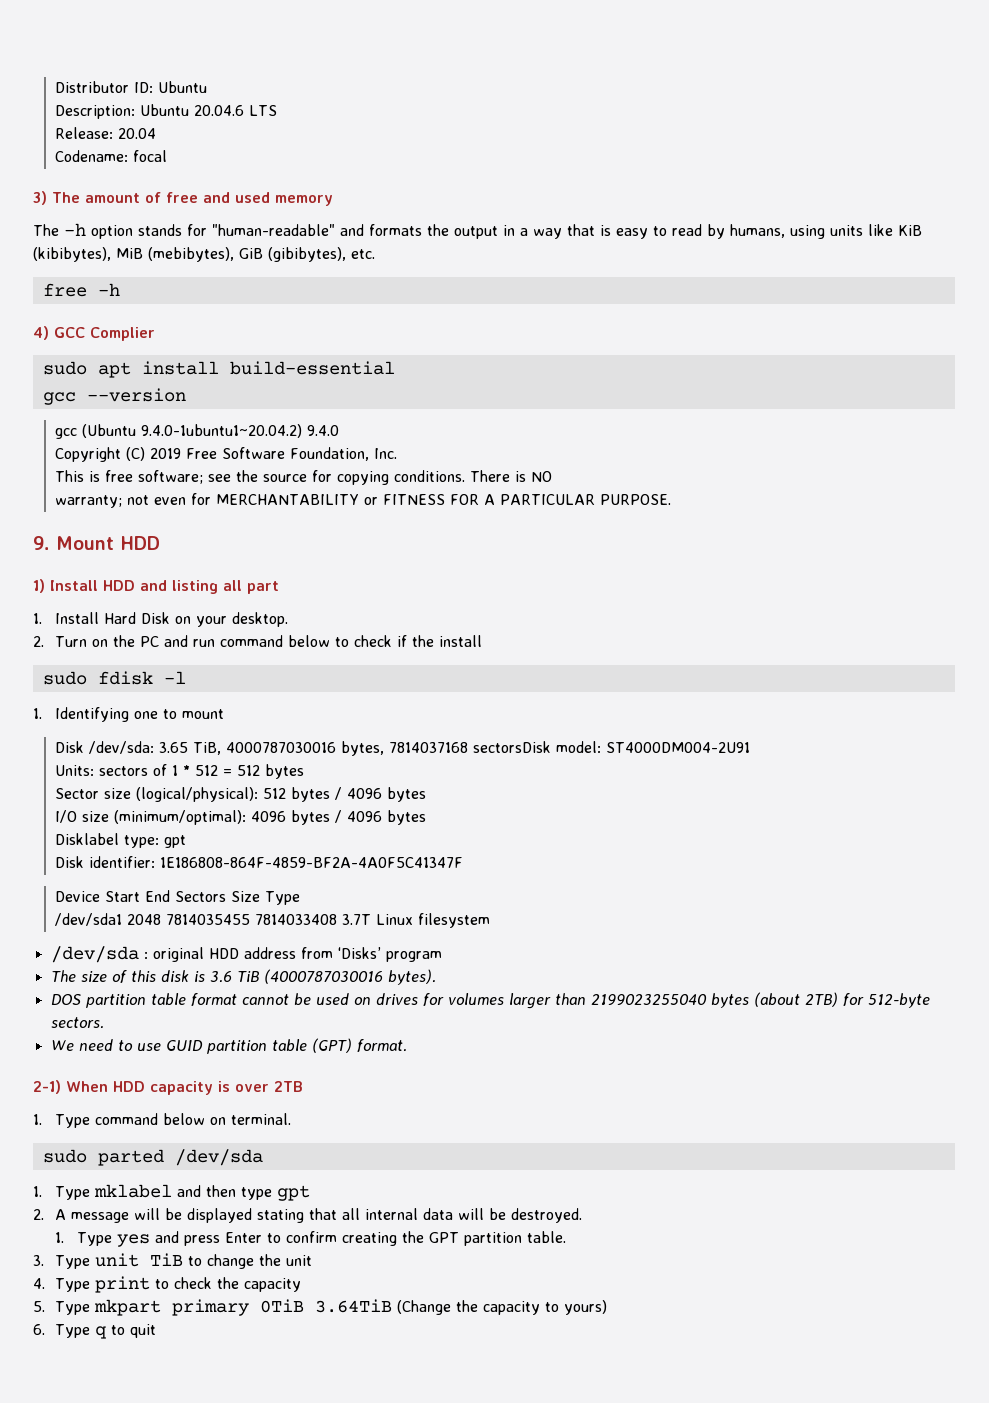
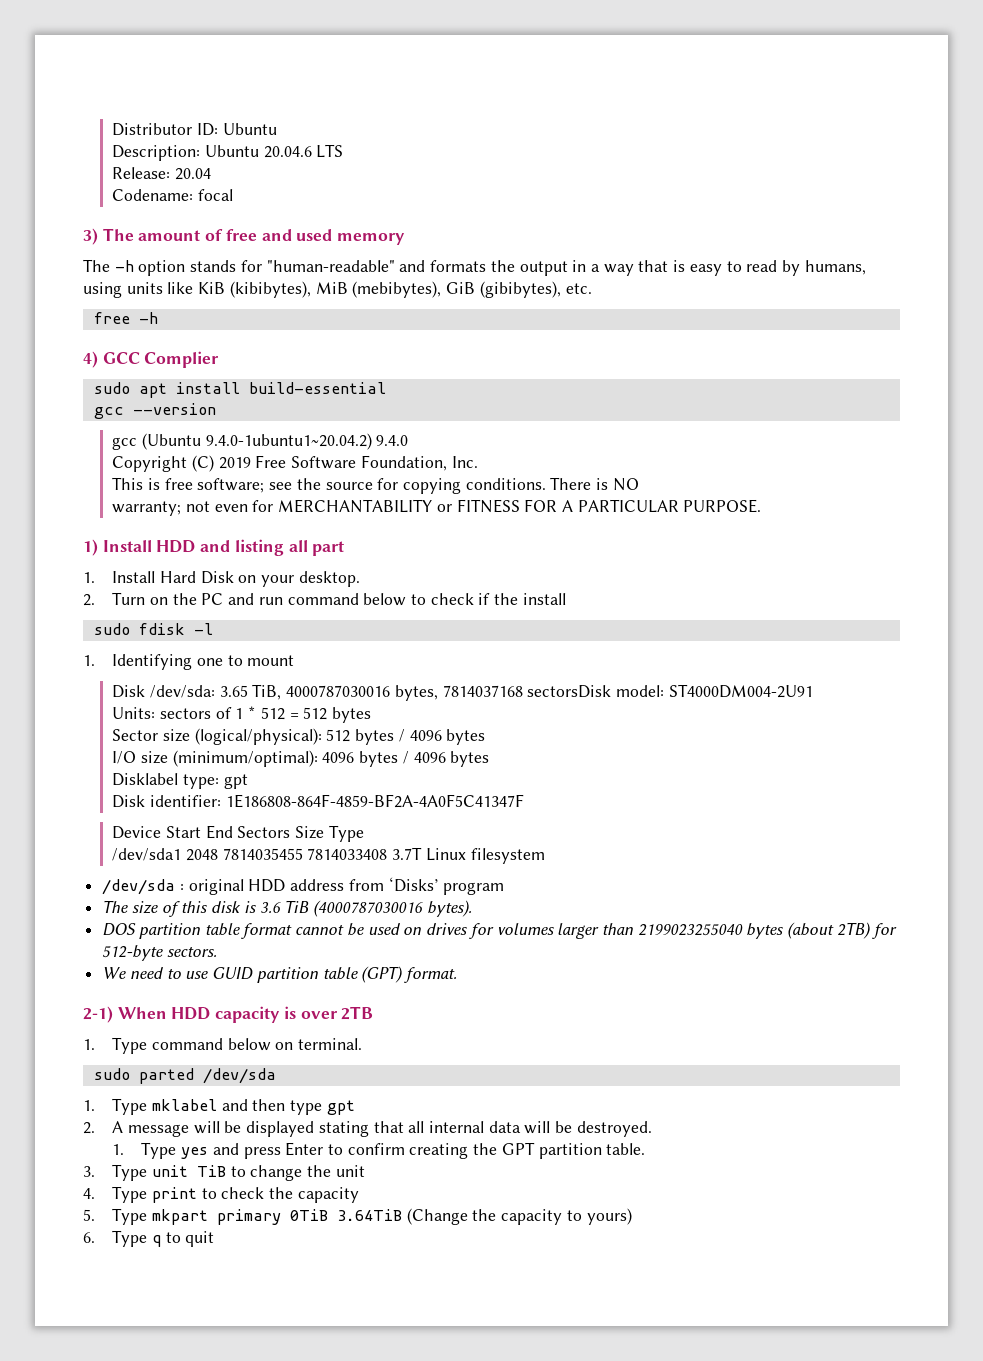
[33,536,160,550] // 9. Mount HDD -> (762, 506) none

